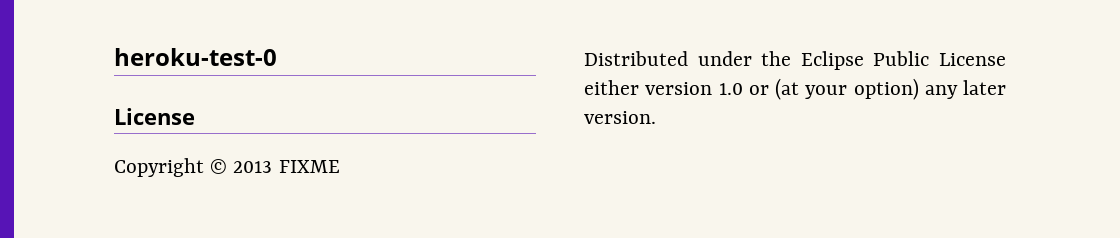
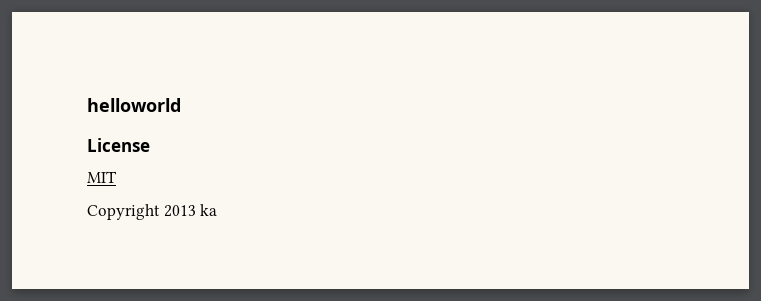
[114,48,277,66] [114,108,195,125] heroku-test-0 // License -> [87,98,181,112] [87,138,150,152] [87,171,117,183] helloworld // License // MIT
[210,159,340,174] [584,51,1006,70] [584,78,1006,100] [584,111,656,124] © 2013 FIXME // Distributed under the Eclipse Public License either version 1.0 or (at your option) any later version. -> [163,204,218,217] 2013 ka

